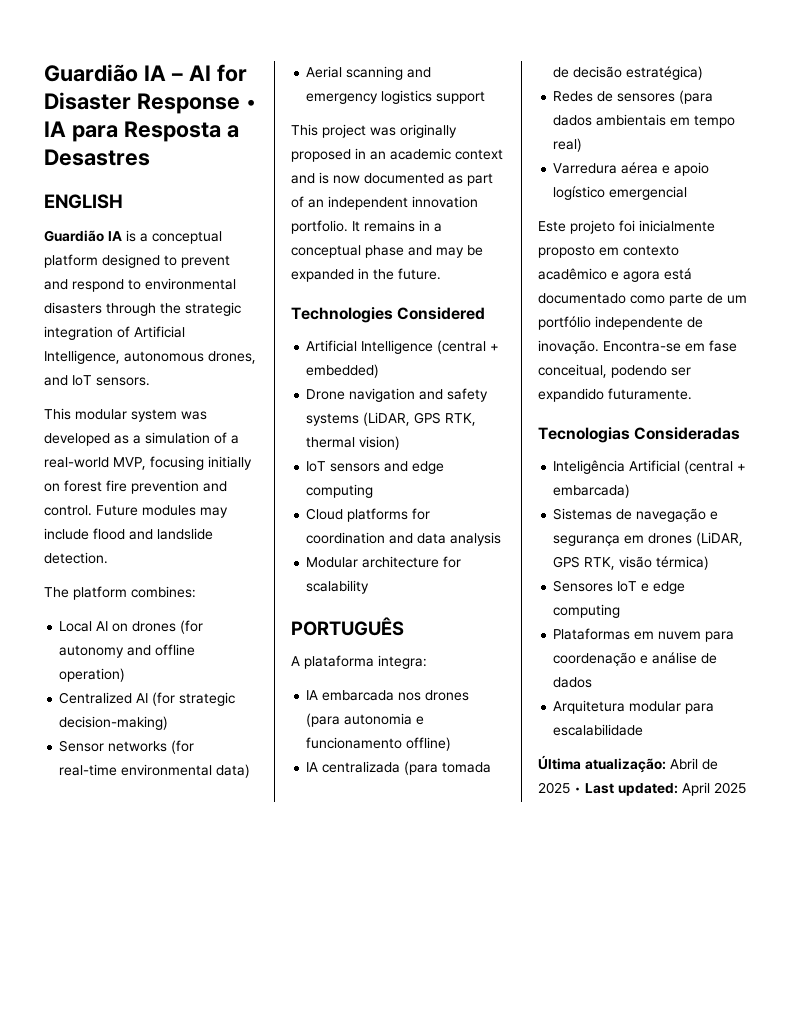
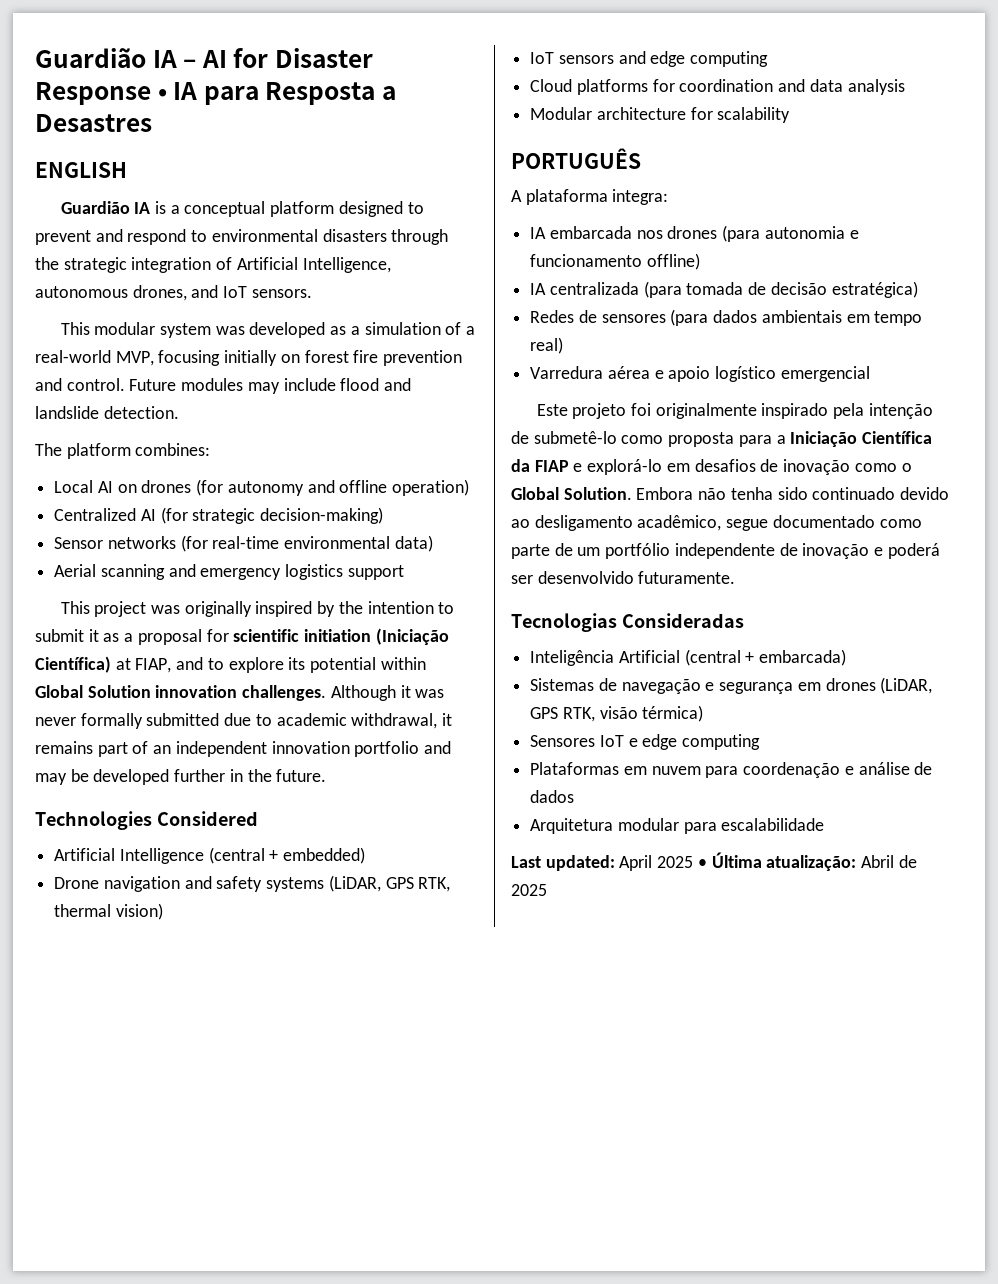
[291,148,503,162] [291,172,463,184] proposed in an academic context and is now documented as -> [255,601,455,617] [35,628,449,645] [35,656,426,673] [35,685,445,701] [35,713,453,729] [35,741,93,754] inspired by the intention to submit it as a proposal for scientific initiation (Iniciação Científica) at FIAP, and to explore its potential within Global Solution innovation challenges. Although it was never formally submitted due to academic withdrawal, it remains
[291,220,442,234] [291,245,404,258] portfolio. It remains in a conceptual phase -> [354,741,420,757] portfolio
[291,269,354,282] expanded -> [93,769,226,785] developed further
[639,220,715,232] [538,245,679,258] [538,268,692,282] inicialmente proposto em contexto acadêmico e agora está -> [655,403,933,419] [511,431,933,447] [511,459,912,475] [511,487,950,500] [511,515,769,531] originalmente inspirado pela intenção de submetê-lo como proposta para a Iniciação Científica da FIAP e explorá-lo em desafios de inovação como o Global Solution. Embora não tenha sido continuado devido ao desligamento acadêmico, segue
[538,340,737,354] [538,364,691,378] [538,388,604,402] inovação. Encontra-se em fase conceitual, podendo ser expandido -> [802,543,940,559] [511,571,634,584] inovação e poderá ser desenvolvido
(644, 730) none -> [511,855,707,871] Last updated: April 2025 •
[574,782,746,796] • Last updated: April 2025 -> (547, 890) none

